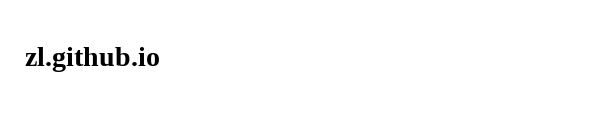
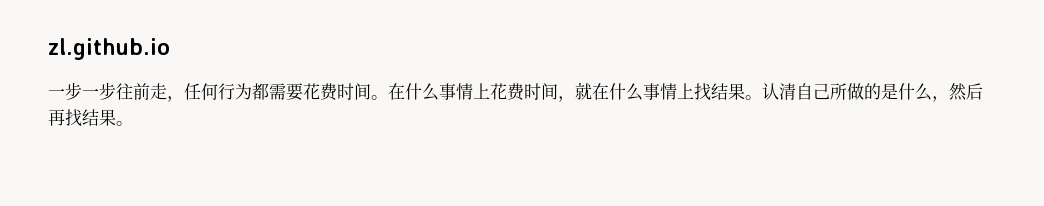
(160, 59) none -> [48,82,983,102] [48,109,133,127] // 一步一步往前走，任何行为都需要花费时间。在什么事情上花费时间，就在什么事情上找结果。认清自己所做的是什么，然后再找结果。

